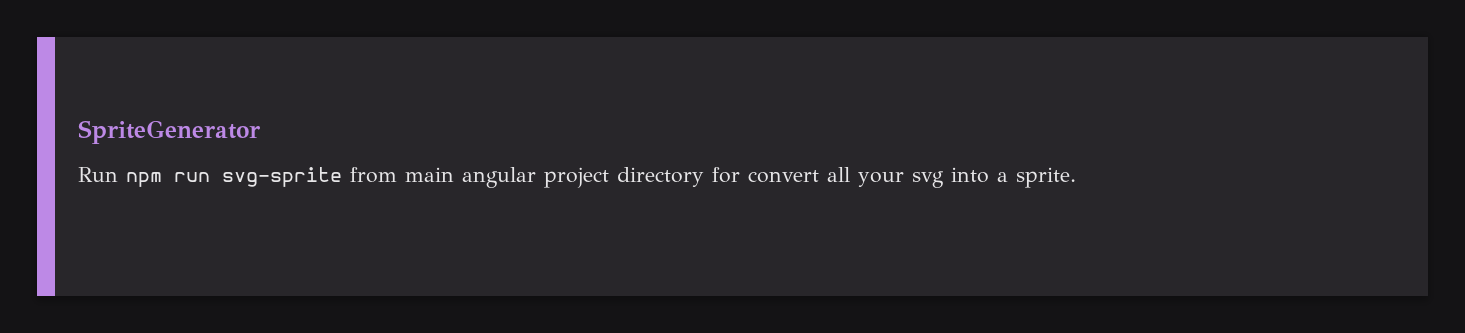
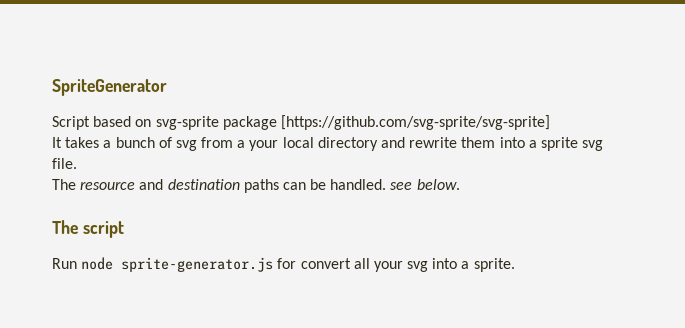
[78,167,704,188] Run npm run svg-sprite from main angular project directory -> [52,115,550,130] [52,137,604,151] [52,158,77,169] [52,179,460,193] [52,220,124,238] [52,257,274,272] Script based on svg-sprite package [https://github.com/svg-sprite/svg-sprite] // It takes a bunch of svg from a your local directory and rewrite them into a sprite svg file. // The resource and destination paths can be handled. see below. // The script // Run node sprite-generator.js

